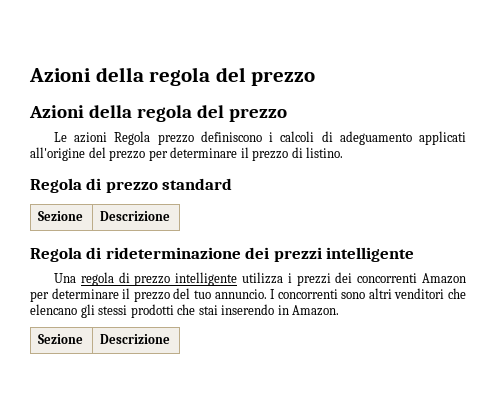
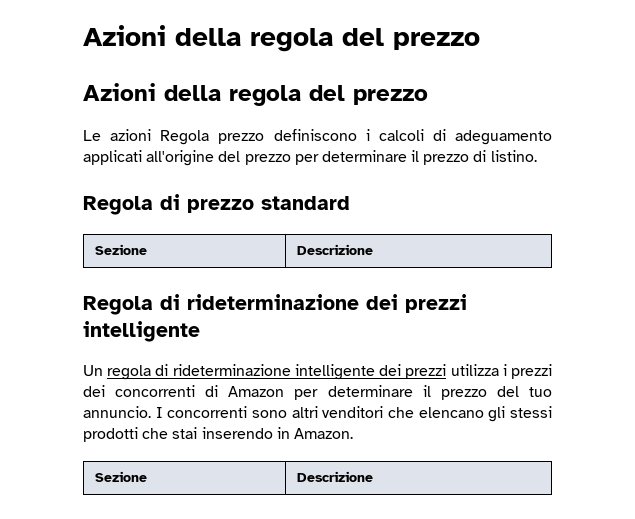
[53,273,76,283] Una -> [83,365,103,376] Un
[134,272,238,286] prezzo intelligente -> [172,364,447,380] rideterminazione intelligente dei prezzi
(418, 278) none -> [205,385,219,397] di

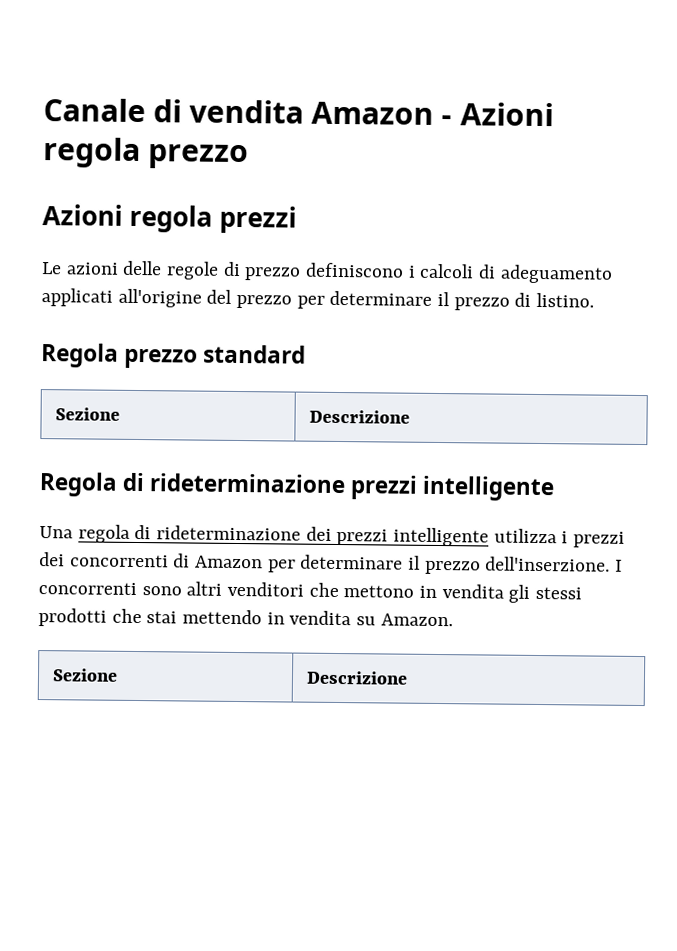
[83,25,480,52] [83,83,428,106] Azioni della regola del prezzo // Azioni della regola del prezzo -> [43,98,554,127] [43,137,250,170] [42,204,298,234] Canale di vendita Amazon - Azioni regola prezzo // Azioni regola prezzi
[160,130,210,145] Regola -> [122,260,241,280] delle regole di
[160,194,180,210] di -> (119, 355) none
[366,294,467,313] [83,321,200,342] [83,364,447,380] dei prezzi intelligente // Un regola di rideterminazione intelligente dei prezzi -> [350,475,555,502] [39,524,490,547] prezzi intelligente // Una regola di rideterminazione dei prezzi intelligente
[496,386,552,397] [83,406,151,418] del tuo annuncio. -> [485,556,611,572] dell'inserzione.
[418,407,484,418] elencano -> [343,584,504,599] mettono in vendita
[201,427,290,439] inserendo in -> [182,609,377,626] mettendo in vendita su

